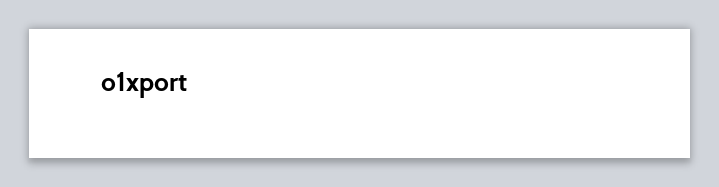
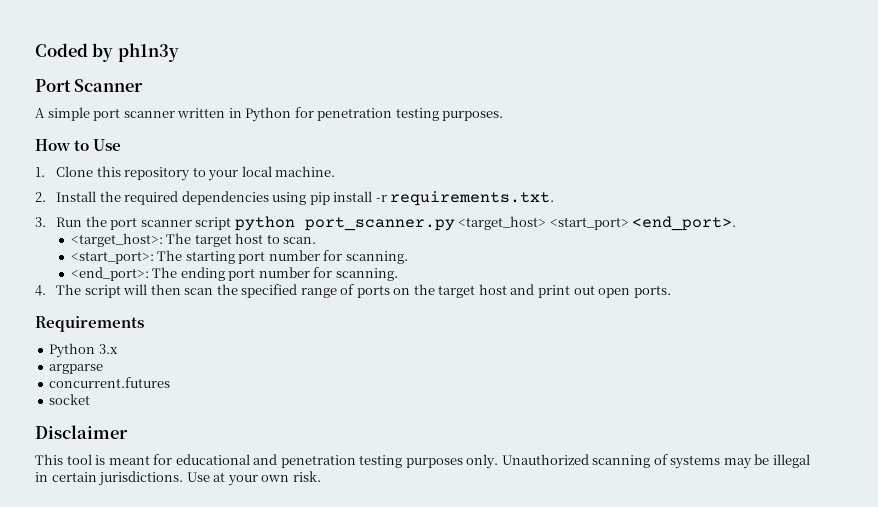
[101,72,187,98] o1xport -> [35,43,179,62] [35,79,144,92] [35,107,504,122] [35,139,122,151] [35,166,336,181] [35,191,555,206] [35,216,737,231] [70,233,317,247] [70,250,408,264] [70,267,398,281] [35,284,671,298] [35,316,144,332] [49,343,118,358] [49,364,104,374] [49,377,171,388] [49,394,91,405] [35,425,128,439] [35,454,810,469] [35,471,321,486] Coded by ph1n3y // Port Scanner // A simple port scanner written in Python for penetration testing purposes. // How to Use // 1. Clone this repository to your local machine. // 2. Install the required dependencies using pip install -r requirements.txt. // 3. Run the port scanner script python port_scanner.py <target_host> <start_port> <end_port>. // <target_host>: The target host to scan. // <start_port>: The starting port number for scanning. // <end_port>: The ending port number for scanning. // 4. The script will then scan the specified range of ports on the target host and print out open ports. // Requirements // Python 3.x // argparse // concurrent.futures // socket // Disclaimer // This tool is meant for educational and penetration testing purposes only. Unauthorized scanning of systems may be illegal in certain jurisdictions. Use at your own risk.

